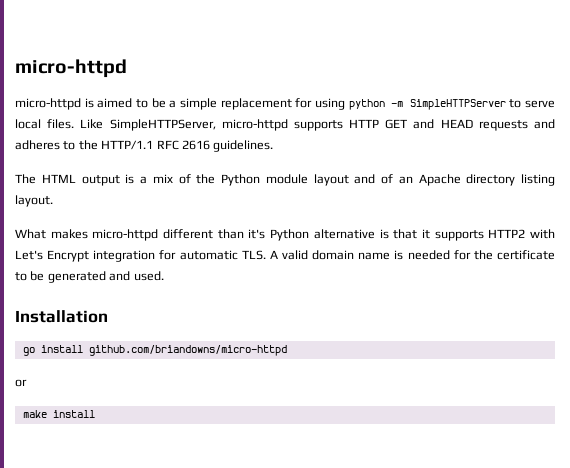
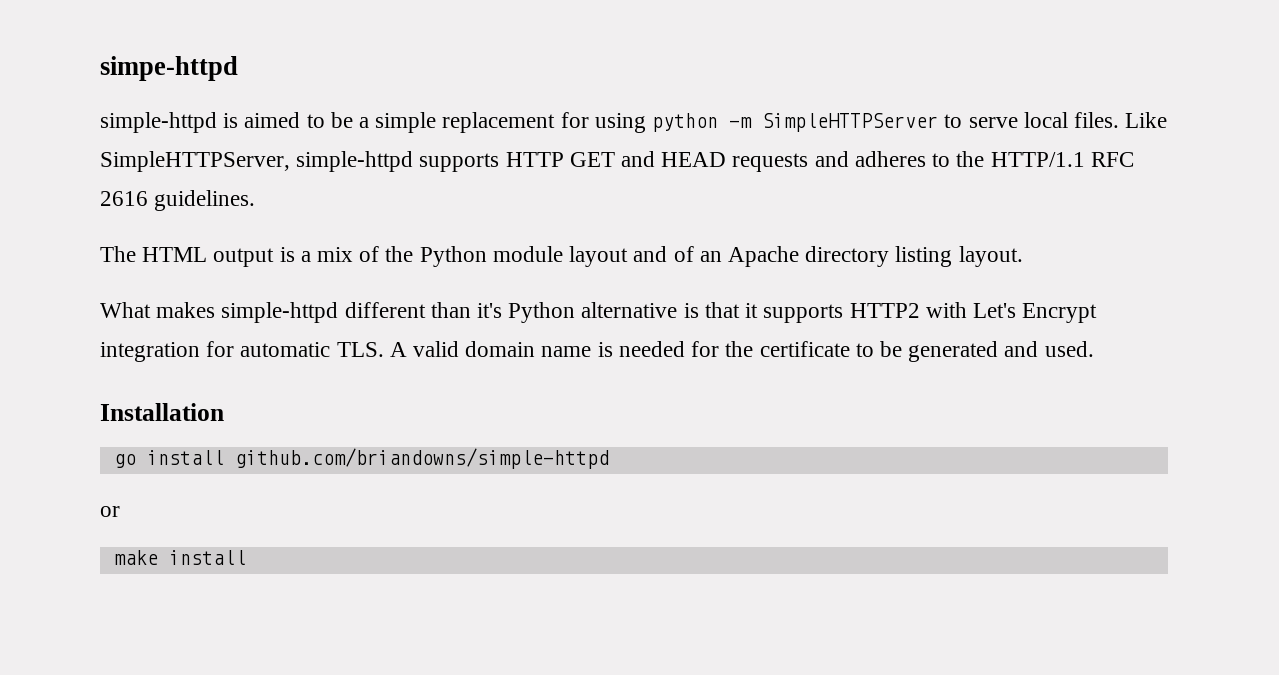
[15,59,127,78] [15,98,81,110] micro-httpd // micro-httpd -> [100,56,238,81] [100,112,217,133] simpe-httpd // simple-httpd
[221,119,288,131] micro-httpd -> [296,151,414,172] simple-httpd
[92,229,159,241] micro-httpd -> [221,302,339,323] simple-httpd
[88,345,287,356] github.com/briandowns/micro-httpd -> [234,448,609,469] github.com/briandowns/simple-httpd

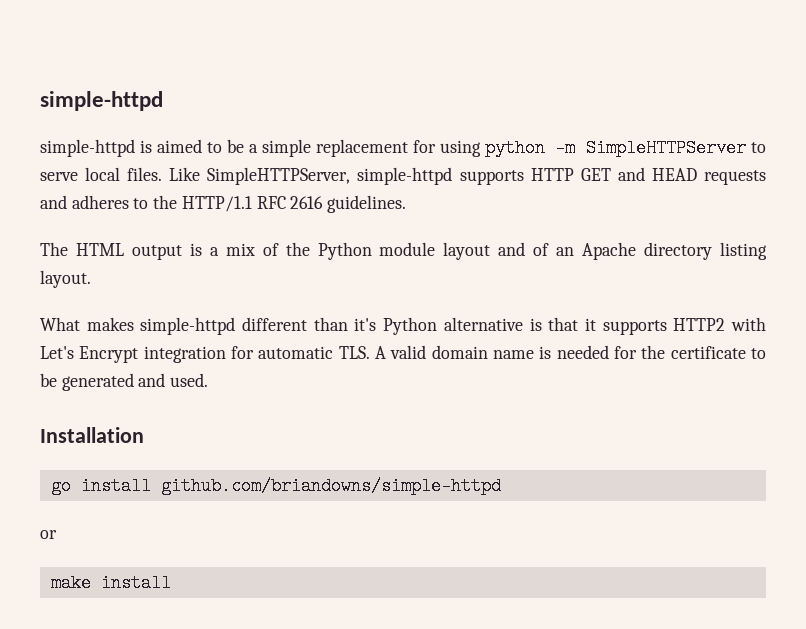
[100,56,238,81] simpe-httpd -> [40,91,163,111] simple-httpd

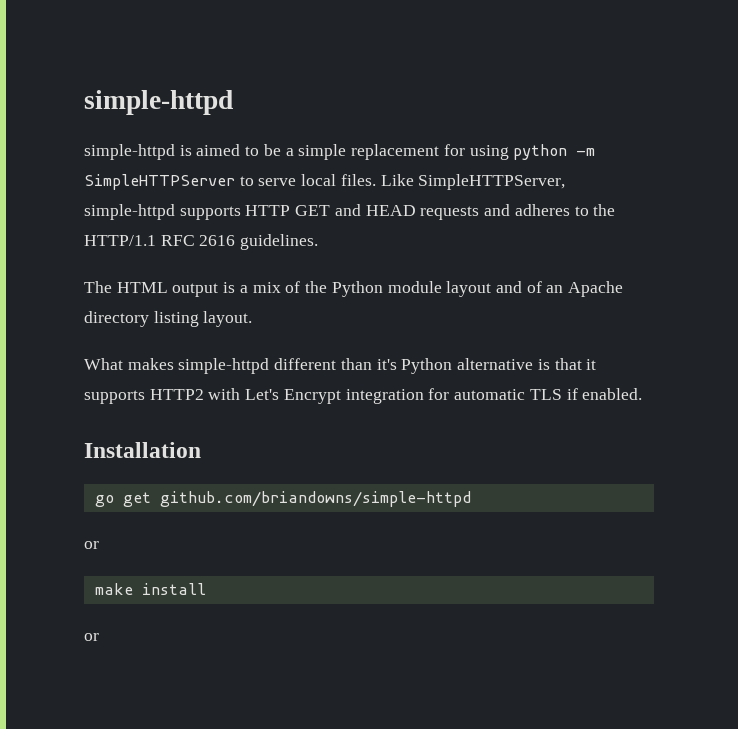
[338,345,767,359] [40,373,209,391] TLS. A valid domain name is needed for the certificate to be generated and used. -> [529,388,643,400] TLS if enabled.
[80,477,151,495] install -> [122,492,151,507] get
(171, 583) none -> [84,633,99,641] // or

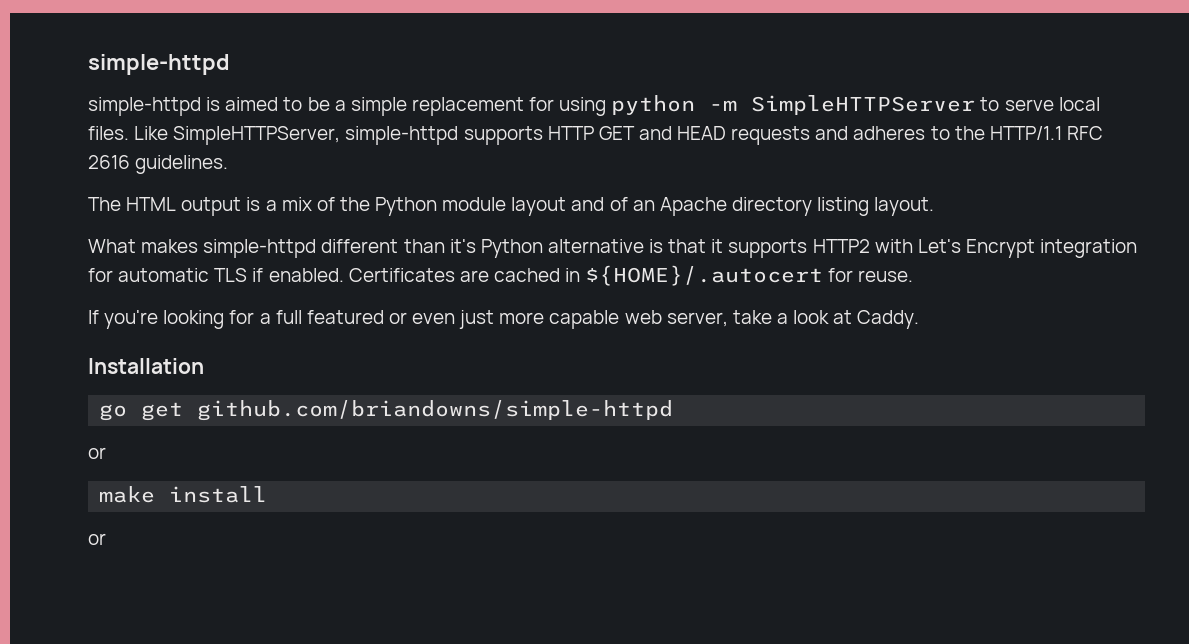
(643, 394) none -> [348,265,914,286] [88,310,920,329] Certificates are cached in ${HOME}/.autocert for reuse. // If you're looking for a full featured or even just more capable web server, take a look at Caddy.

